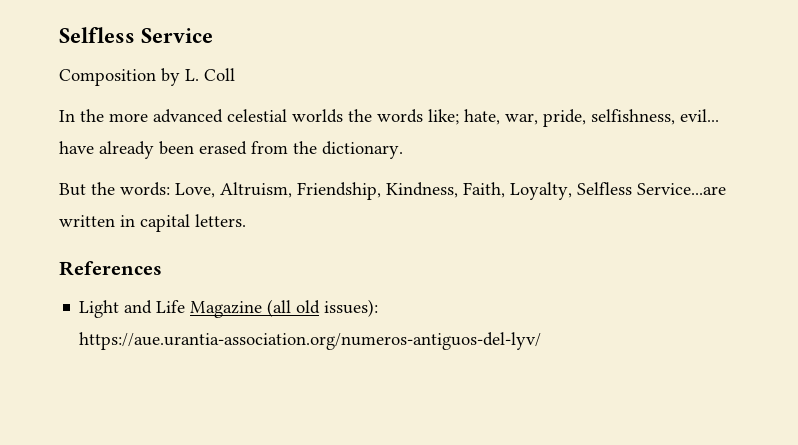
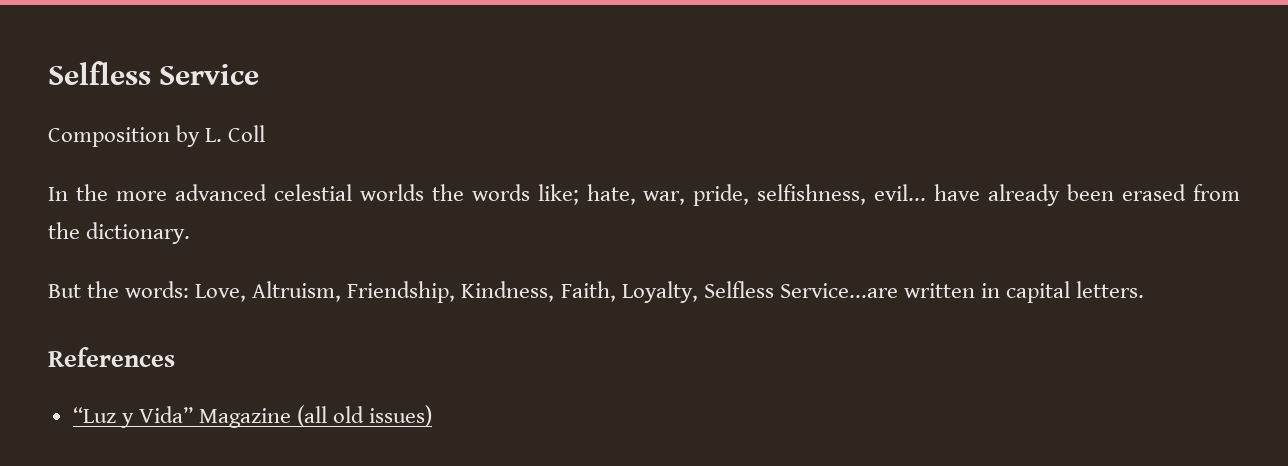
[79,300,186,318] Light and Life -> [72,406,193,428] “Luz y Vida”
[324,299,379,317] [79,332,542,350] issues): https://aue.urantia-association.org/numeros-antiguos-del-lyv/ -> [369,405,433,427] issues)

